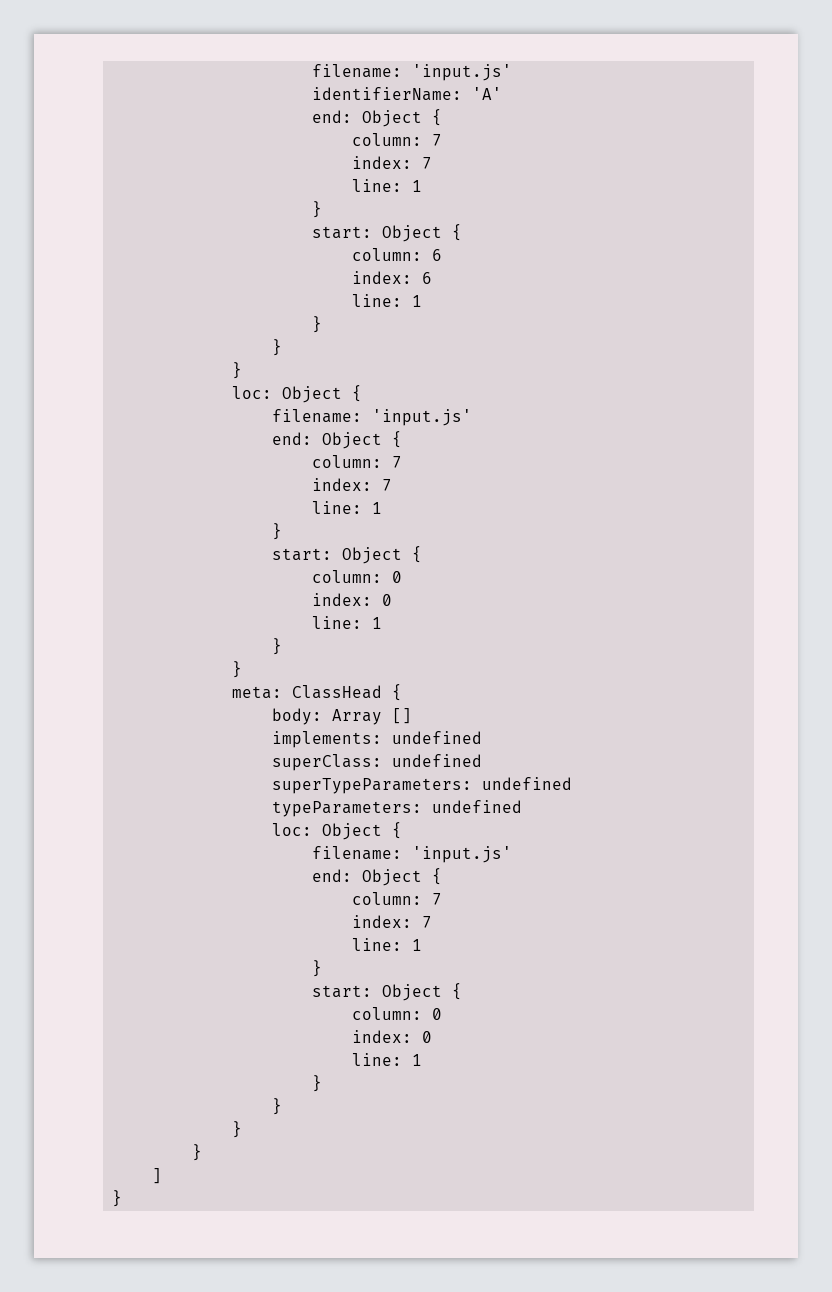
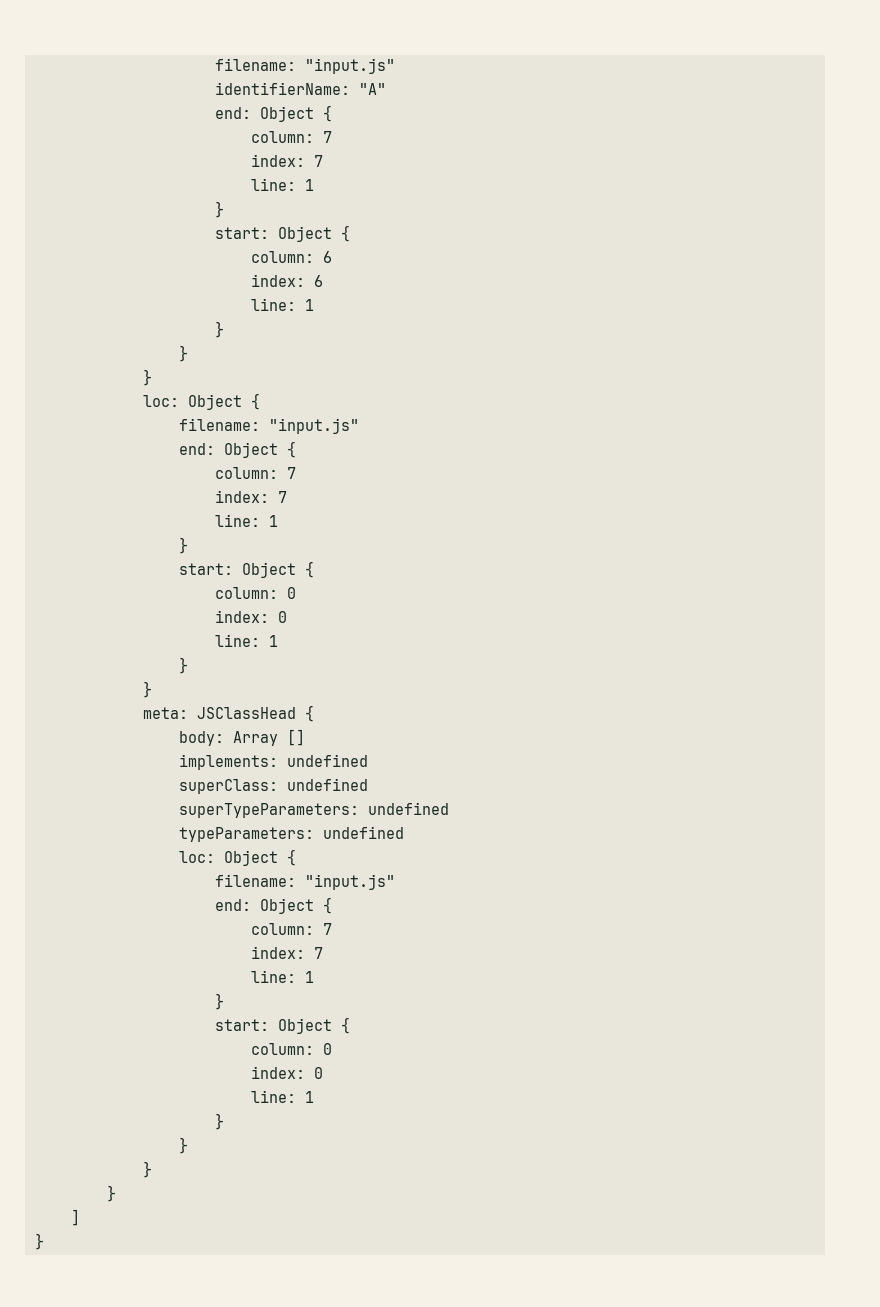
[312,64,512,81] filename: 'input.js' -> [215,58,396,74] filename: "input.js"
[472,87,502,100] 'A' -> [359,83,387,95] "A"
[372,409,472,426] 'input.js' -> [269,418,360,434] "input.js"
[292,685,382,699] ClassHead -> [197,707,297,719] JSClassHead
[412,846,512,863] 'input.js' -> [305,874,396,890] "input.js"

